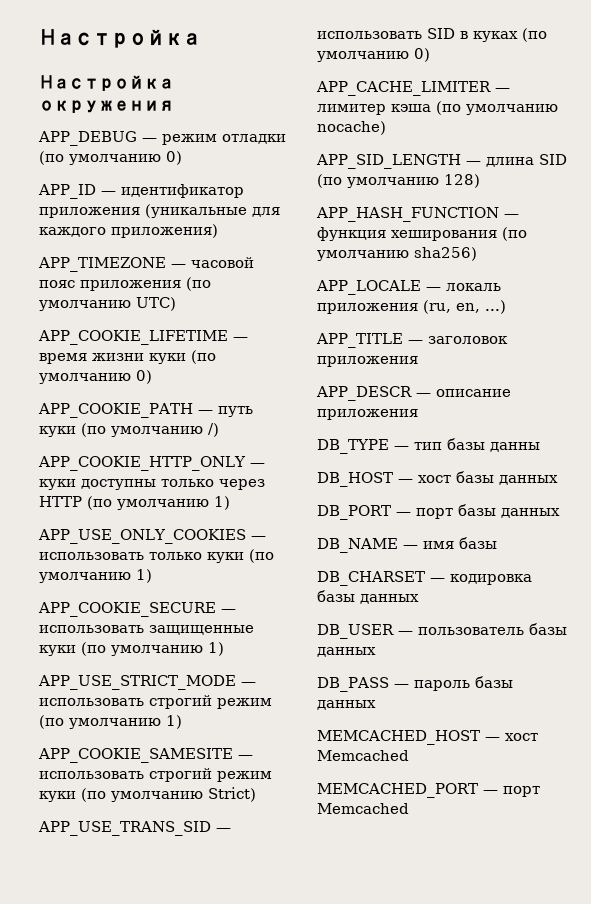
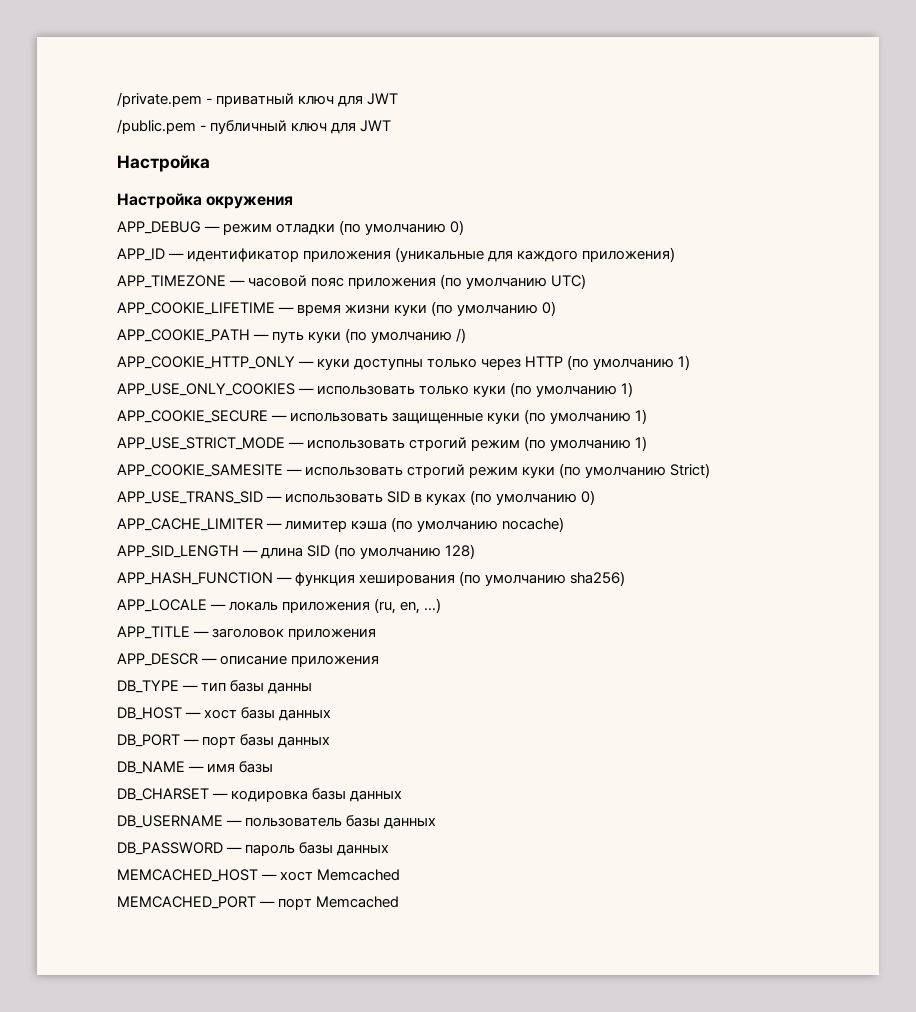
(39, 38) none -> [117,92,399,107] [117,119,392,134] /private.pem - приватный ключ для JWT // /public.pem - публичный ключ для JWT //
[317,624,394,639] DB_USER -> [117,815,223,828] DB_USERNAME
[317,677,389,692] DB_PASS -> [117,842,223,855] DB_PASSWORD

